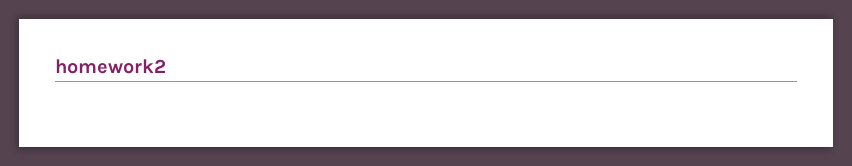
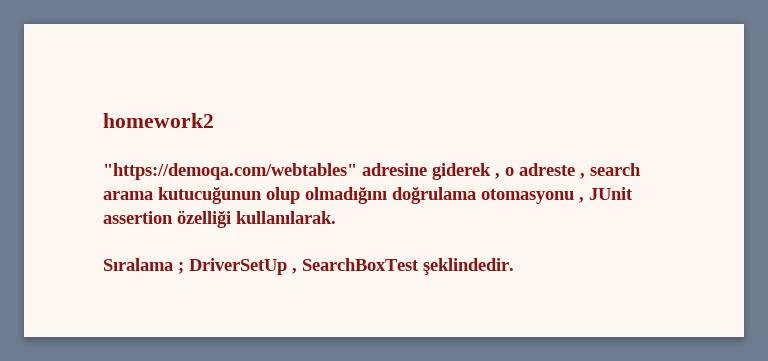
(166, 66) none -> [103,163,641,180] [103,187,633,204] [103,210,336,228] [103,258,514,275] // "https://demoqa.com/webtables" adresine giderek , o adreste , search arama kutucuğunun olup olmadığını doğrulama otomasyonu , JUnit assertion özelliği kullanılarak. // Sıralama ; DriverSetUp , SearchBoxTest şeklindedir.

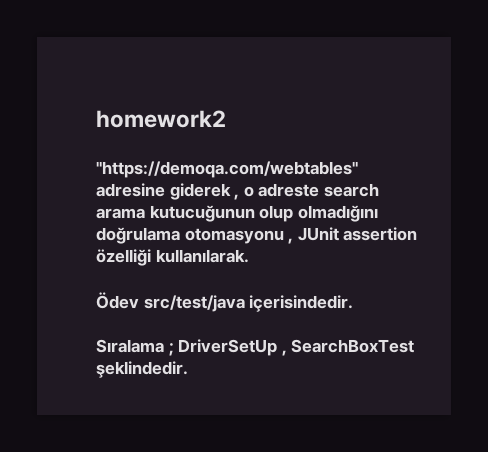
[580,173,585,179] , -> (320, 190) none
(336, 217) none -> [96,292,354,312] // Ödev src/test/java içerisindedir.

